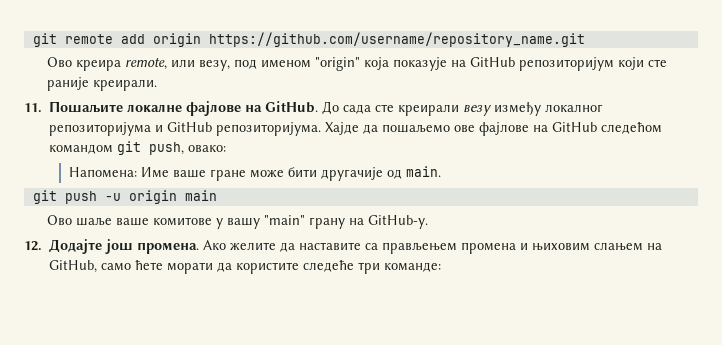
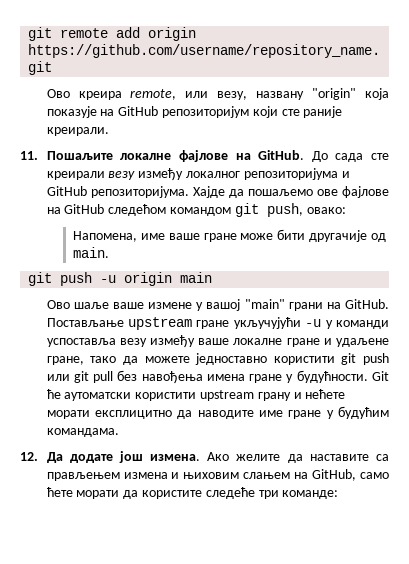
[233,59,311,69] под именом -> [256,91,305,100] названу
[69,167,170,178] Напомена: Име -> [73,231,166,242] Напомена, име
[152,215,428,229] [24,239,200,254] комитове у вашу "main" грану на GitHub-у. // 12. Додајте још промена. -> [148,299,389,311] [46,317,389,330] [46,335,389,348] [46,353,389,365] [46,370,389,384] [46,389,346,401] [46,406,389,419] [46,428,119,437] [20,451,201,463] измене у вашој "main" грани на GitHub. Постављање upstream гране укључујући -u у команди успоставља везу између ваше локалне гране и удаљене гране, тако да можете једноставно користити git push или git pull без навођења имена гране у будућности. Git ће аутоматски користити upstream грану и нећете морати експлицитно да наводите име гране у будућим командама. // 12. Да додате још измена.
[461,242,517,254] промена -> [123,472,168,479] измена

